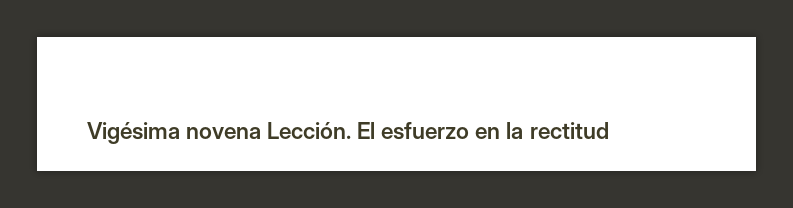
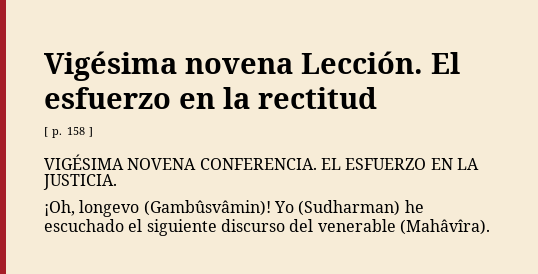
(609, 130) none -> [44,127,93,138] [44,154,479,170] [43,174,117,190] [44,200,424,217] [44,219,490,236] // [ p. 158 ] // VIGÉSIMA NOVENA CONFERENCIA. EL ESFUERZO EN LA JUSTICIA. // ¡Oh, longevo (Gambûsvâmin)! Yo (Sudharman) he escuchado el siguiente discurso del venerable (Mahâvîra).

